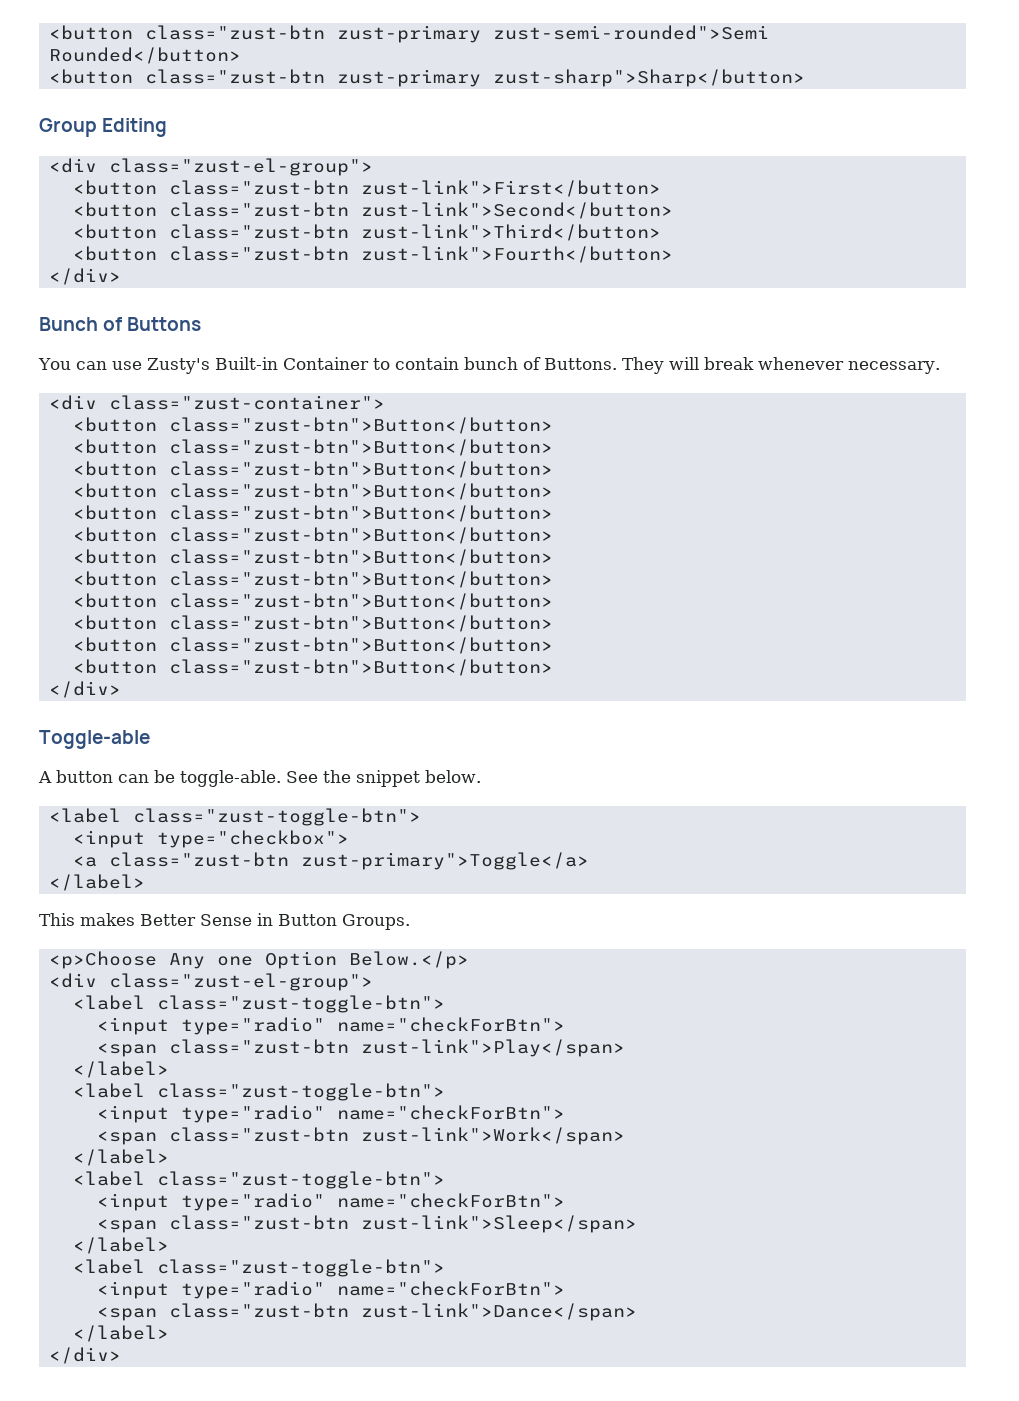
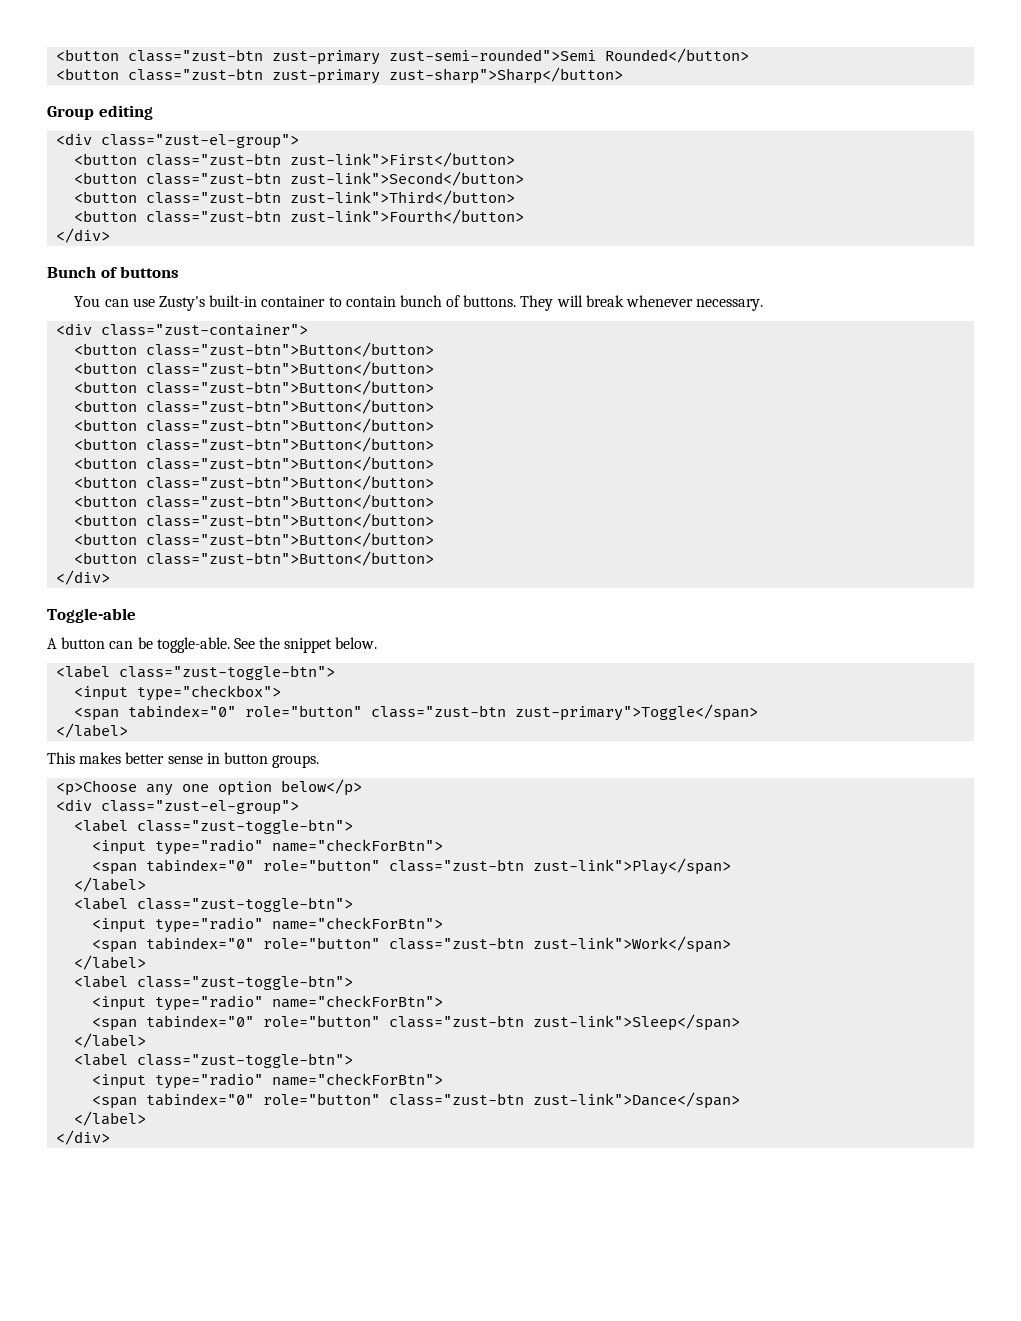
[102,118,168,137] Editing -> [98,105,153,120] editing
[127,317,202,331] Buttons -> [120,266,180,278] buttons
[214,357,369,370] Built-in Container -> [209,295,326,307] built-in container
[543,358,617,370] Buttons. -> [463,295,517,307] buttons.
[72,852,589,870] [48,874,145,891] [39,913,410,930] [48,951,469,969] <a class="zust-btn zust-primary">Toggle</a> // </label> // This makes Better Sense in Button Groups. // <p>Choose Any one Option Below.</p> -> [74,704,759,721] [56,723,129,738] [47,752,320,768] [56,779,363,796] <span tabindex="0" role="button" class="zust-btn zust-primary">Toggle</span> // </label> // This makes better sense in button groups. // <p>Choose any one option below</p>
(157, 1050) none -> [146,859,381,872] tabindex="0" role="button"
(157, 1138) none -> [146,937,381,950] tabindex="0" role="button"
(157, 1226) none -> [146,1015,381,1028] tabindex="0" role="button"
(157, 1314) none -> [146,1093,381,1106] tabindex="0" role="button"

